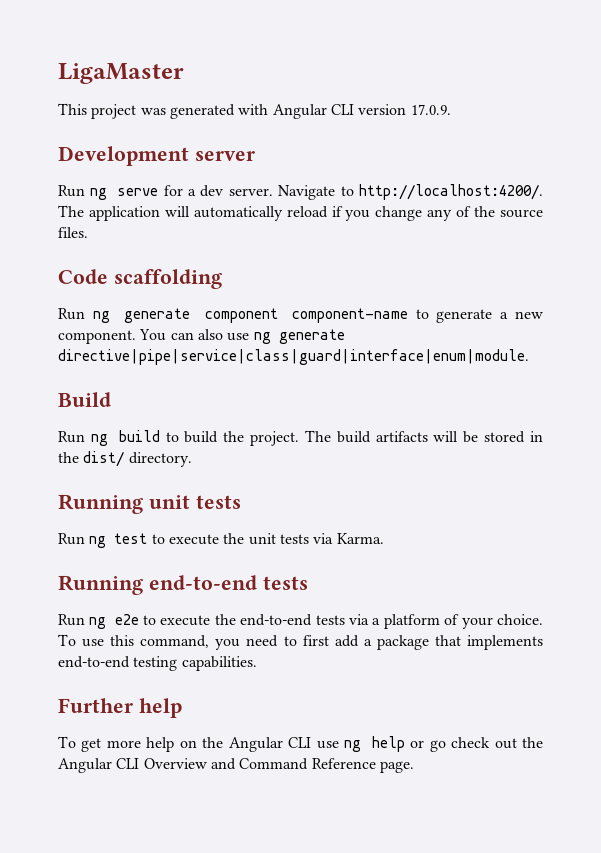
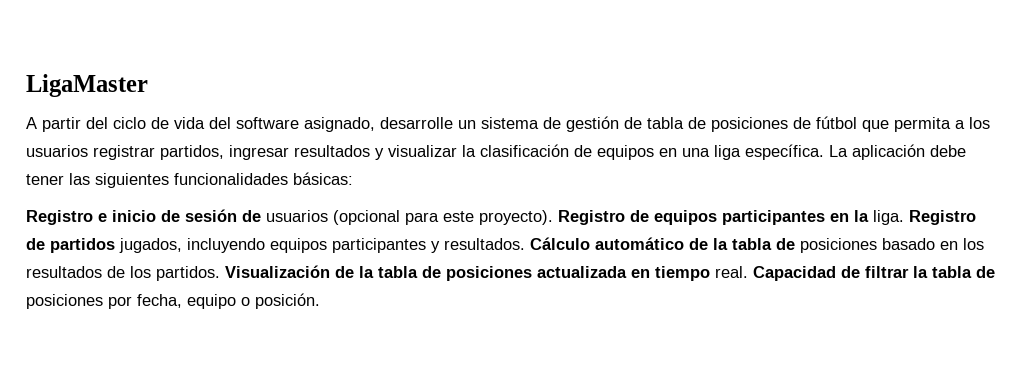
[58,103,451,119] [58,146,255,166] [58,184,543,200] [58,205,544,221] [58,227,88,238] [58,269,222,289] [58,308,543,323] [58,329,345,344] [58,349,529,365] [58,392,111,407] [58,430,544,446] [58,451,192,467] [58,494,241,514] [58,533,384,548] [58,575,308,595] [58,614,543,629] [58,634,543,650] [58,656,257,671] [58,698,182,718] [58,736,543,752] [58,758,414,773] This project was generated with Angular CLI version 17.0.9. // Development server // Run ng serve for a dev server. Navigate to http://localhost:4200/. The application will automatically reload if you change any of the source files. // Code scaffolding // Run ng generate component component-name to generate a new component. You can also use ng generate directive|pipe|service|class|guard|interface|enum|module. // Build // Run ng build to build the project. The build artifacts will be stored in the dist/ directory. // Running unit tests // Run ng test to execute the unit tests via Karma. // Running end-to-end tests // Run ng e2e to execute the end-to-end tests via a platform of your choice. To use this command, you need to first add a package that implements end-to-end testing capabilities. // Further help // To get more help on the Angular CLI use ng help or go check out the Angular CLI Overview and Command Reference page. -> [26,116,990,132] [26,144,966,160] [26,172,353,188] [26,209,976,225] [26,237,984,253] [26,265,995,281] [26,293,320,309] A partir del ciclo de vida del software asignado, desarrolle un sistema de gestión de tabla de posiciones de fútbol que permita a los usuarios registrar partidos, ingresar resultados y visualizar la clasificación de equipos en una liga específica. La aplicación debe tener las siguientes funcionalidades básicas: // Registro e inicio de sesión de usuarios (opcional para este proyecto). Registro de equipos participantes en la liga. Registro de partidos jugados, incluyendo equipos participantes y resultados. Cálculo automático de la tabla de posiciones basado en los resultados de los partidos. Visualización de la tabla de posiciones actualizada en tiempo real. Capacidad de filtrar la tabla de posiciones por fecha, equipo o posición.

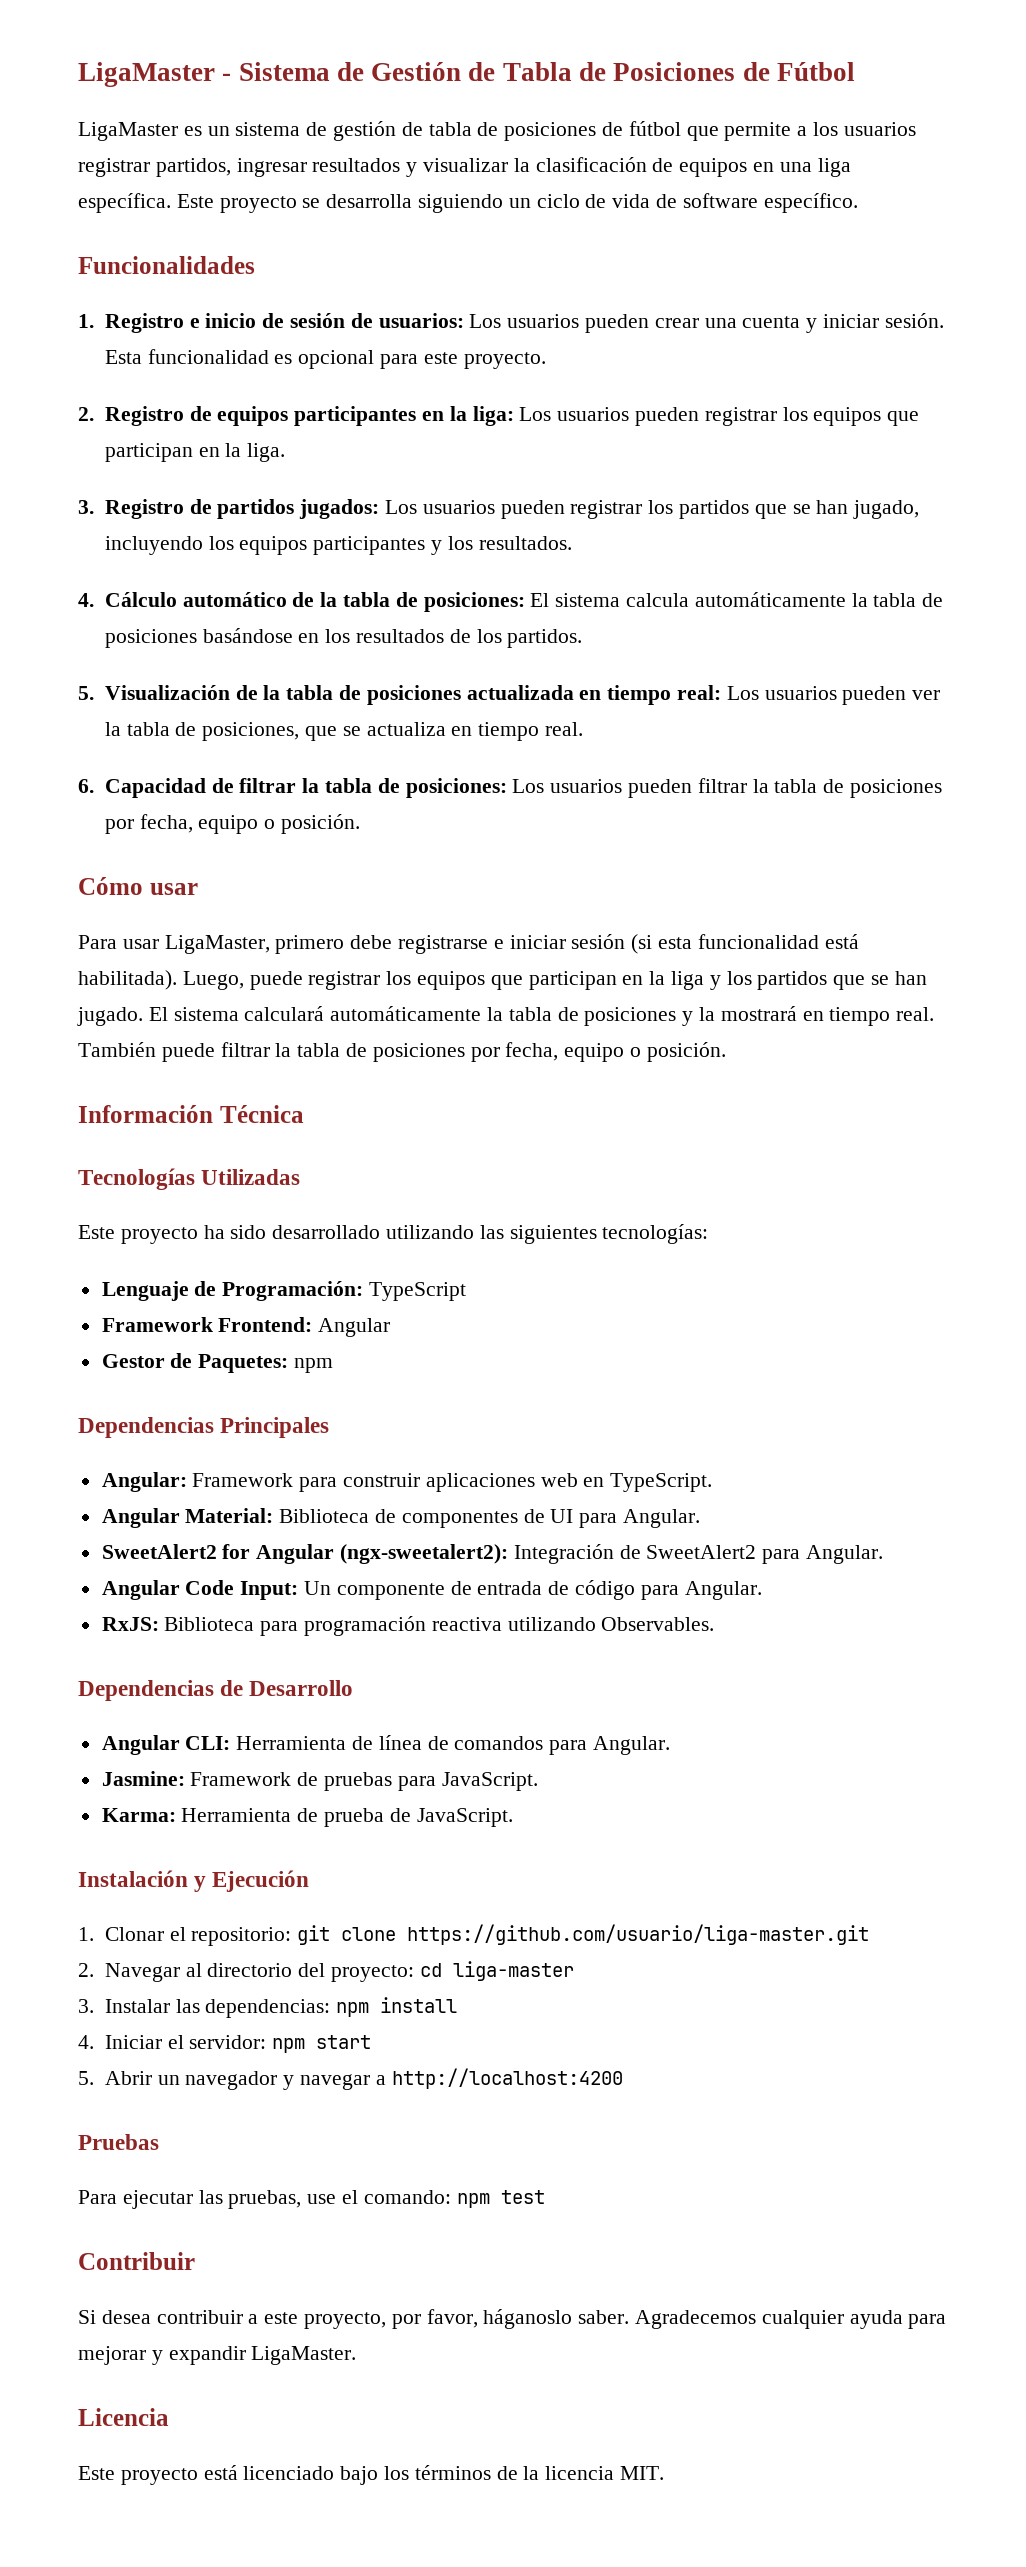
[26,74,148,97] [26,117,453,132] LigaMaster // A partir del ciclo de vida del software asignado, desarrolle -> [78,62,855,87] [78,122,202,141] LigaMaster - Sistema de Gestión de Tabla de Posiciones de Fútbol // LigaMaster es
[894,117,951,132] permita -> [724,122,792,141] permite
[829,144,966,160] [26,172,353,188] La aplicación debe tener las siguientes funcionalidades básicas: // -> [176,193,858,213] [78,256,255,274] [78,314,94,328] Este proyecto se desarrolla siguiendo un ciclo de vida de software específico. // Funcionalidades // 1.
[266,210,553,225] usuarios (opcional para este proyecto). -> [378,313,944,333] [104,349,546,369] [78,407,94,421] usuarios: Los usuarios pueden crear una cuenta y iniciar sesión. Esta funcionalidad es opcional para este proyecto. // 2.
(869, 216) none -> [472,406,920,426] [104,443,242,462] liga: Los usuarios pueden registrar los equipos que participan en la
(904, 217) none -> [78,500,94,514] // 3.
[119,238,265,253] jugados, incluyendo -> [299,499,920,519] [104,536,234,555] jugados: Los usuarios pueden registrar los partidos que se han jugado, incluyendo los
(440, 247) none -> [447,536,473,550] los
(525, 244) none -> [78,593,94,607] // 4.
[800,238,935,253] posiciones basado -> [423,592,944,612] [104,628,293,648] posiciones: El sistema calcula automáticamente la tabla de posiciones basándose
(220, 273) none -> [78,686,94,700] // 5.
[715,266,748,278] real. -> [676,685,941,705] [104,722,583,741] [78,779,94,793] real: Los usuarios pueden ver la tabla de posiciones, que se actualiza en tiempo real. // 6.
[26,293,320,309] posiciones por fecha, equipo o posición. -> [405,778,943,798] [104,814,360,834] [78,877,198,895] [78,934,859,954] [78,970,927,990] [77,1006,935,1026] [78,1042,726,1062] [78,1105,304,1123] [78,1168,301,1190] [78,1224,709,1244] [101,1281,467,1301] [101,1317,391,1337] [101,1353,334,1373] [78,1417,330,1438] [101,1472,713,1492] [101,1508,701,1528] [101,1544,884,1564] [101,1580,762,1600] [101,1616,715,1636] [78,1680,354,1701] [101,1735,671,1755] [101,1771,538,1791] [101,1808,513,1827] [78,1870,310,1892] [78,1924,870,1946] [78,1961,574,1982] [78,1997,458,2018] [78,2035,372,2053] [78,2068,623,2090] [78,2134,159,2150] [78,2190,545,2209] [78,2252,195,2270] [78,2309,947,2329] [78,2346,357,2365] [78,2408,169,2426] [78,2465,665,2485] posiciones: Los usuarios pueden filtrar la tabla de posiciones por fecha, equipo o posición. // Cómo usar // Para usar LigaMaster, primero debe registrarse e iniciar sesión (si esta funcionalidad está habilitada). Luego, puede registrar los equipos que participan en la liga y los partidos que se han jugado. El sistema calculará automáticamente la tabla de posiciones y la mostrará en tiempo real. También puede filtrar la tabla de posiciones por fecha, equipo o posición. // Información Técnica // Tecnologías Utilizadas // Este proyecto ha sido desarrollado utilizando las siguientes tecnologías: // Lenguaje de Programación: TypeScript // Framework Frontend: Angular // Gestor de Paquetes: npm // Dependencias Principales // Angular: Framework para construir aplicaciones web en TypeScript. // Angular Material: Biblioteca de componentes de UI para Angular. // SweetAlert2 for Angular (ngx-sweetalert2): Integración de SweetAlert2 para Angular. // Angular Code Input: Un componente de entrada de código para Angular. // RxJS: Biblioteca para programación reactiva utilizando Observables. // Dependencias de Desarrollo // Angular CLI: Herramienta de línea de comandos para Angular. // Jasmine: Framework de pruebas para JavaScript. // Karma: Herramienta de prueba de JavaScript. // Instalación y Ejecución // 1. Clonar el repositorio: git clone https://github.com/usuario/liga-master.git // 2. Navegar al directorio del proyecto: cd liga-master // 3. Instalar las dependencias: npm install // 4. Iniciar el servidor: npm start // 5. Abrir un navegador y navegar a http://localhost:4200 // Pruebas // Para ejecutar las pruebas, use el comando: npm test // Contribuir // Si desea contribuir a este proyecto, por favor, háganoslo saber. Agradecemos cualquier ayuda para mejorar y expandir LigaMaster. // Licencia // Este proyecto está licenciado bajo los términos de la licencia MIT.

